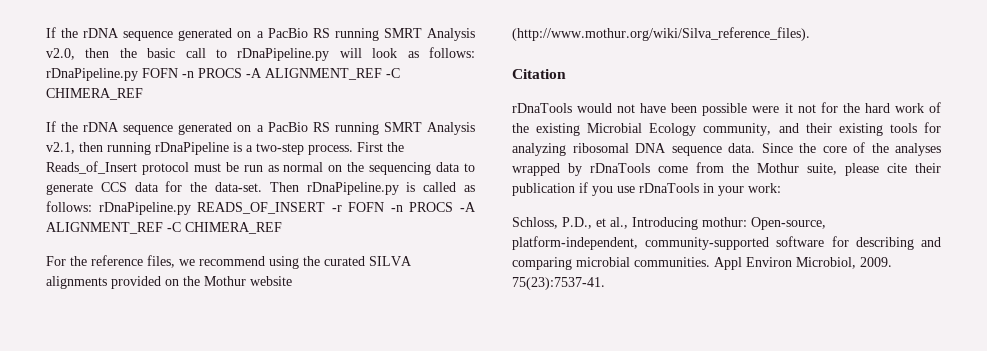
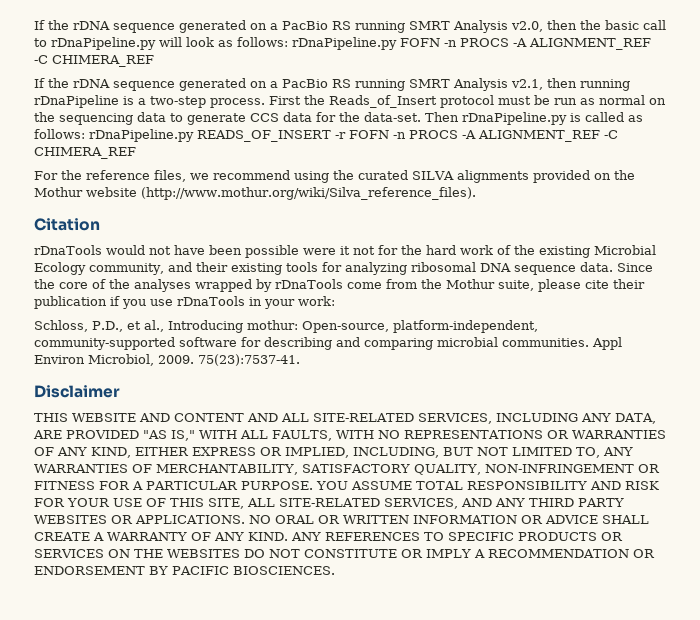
(605, 283) none -> [34,385,120,398] [34,413,656,424] [33,430,666,441] [34,447,633,458] [34,464,660,475] [34,481,659,490] [34,498,624,509] [34,515,649,524] [34,532,623,541] [34,549,655,558] [34,566,335,575] // Disclaimer // THIS WEBSITE AND CONTENT AND ALL SITE-RELATED SERVICES, INCLUDING ANY DATA, ARE PROVIDED "AS IS," WITH ALL FAULTS, WITH NO REPRESENTATIONS OR WARRANTIES OF ANY KIND, EITHER EXPRESS OR IMPLIED, INCLUDING, BUT NOT LIMITED TO, ANY WARRANTIES OF MERCHANTABILITY, SATISFACTORY QUALITY, NON-INFRINGEMENT OR FITNESS FOR A PARTICULAR PURPOSE. YOU ASSUME TOTAL RESPONSIBILITY AND RISK FOR YOUR USE OF THIS SITE, ALL SITE-RELATED SERVICES, AND ANY THIRD PARTY WEBSITES OR APPLICATIONS. NO ORAL OR WRITTEN INFORMATION OR ADVICE SHALL CREATE A WARRANTY OF ANY KIND. ANY REFERENCES TO SPECIFIC PRODUCTS OR SERVICES ON THE WEBSITES DO NOT CONSTITUTE OR IMPLY A RECOMMENDATION OR ENDORSEMENT BY PACIFIC BIOSCIENCES.

